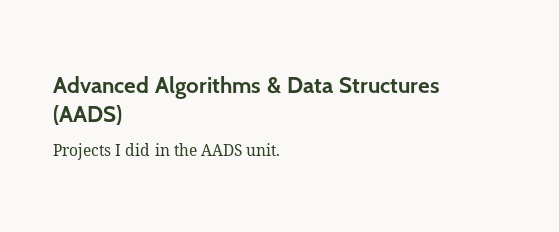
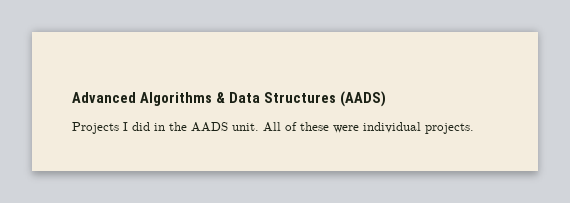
(281, 149) none -> [263,122,474,134] All of these were individual projects.

